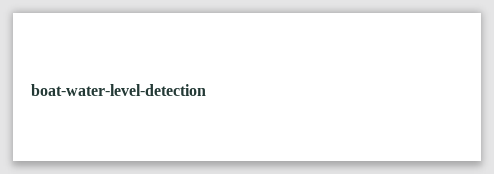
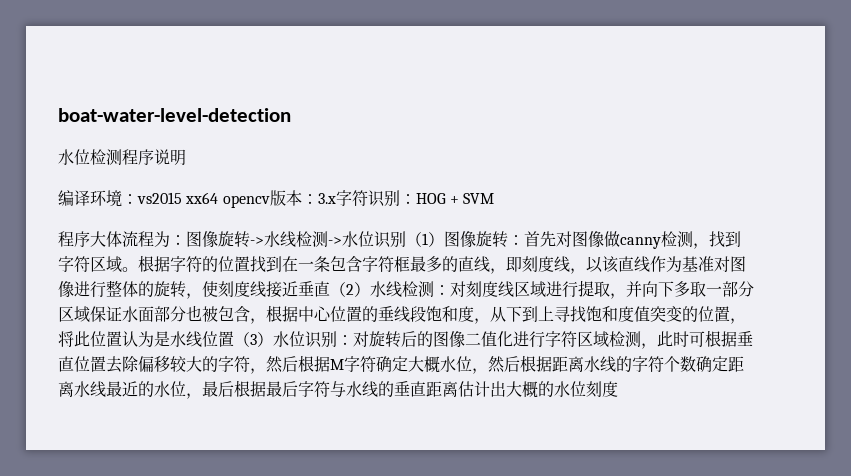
(206, 90) none -> [58,149,186,166] [58,190,495,208] [58,231,741,249] [58,255,746,274] [58,280,754,299] [58,305,746,324] [58,330,753,349] [58,355,744,374] [58,380,618,399] // 水位检测程序说明 // 编译环境：vs2015 xx64 opencv版本：3.x字符识别：HOG + SVM // 程序大体流程为：图像旋转->水线检测->水位识别（1）图像旋转：首先对图像做canny检测，找到字符区域。根据字符的位置找到在一条包含字符框最多的直线，即刻度线，以该直线作为基准对图像进行整体的旋转，使刻度线接近垂直（2）水线检测：对刻度线区域进行提取，并向下多取一部分区域保证水面部分也被包含，根据中心位置的垂线段饱和度，从下到上寻找饱和度值突变的位置，将此位置认为是水线位置（3）水位识别：对旋转后的图像二值化进行字符区域检测，此时可根据垂直位置去除偏移较大的字符，然后根据M字符确定大概水位，然后根据距离水线的字符个数确定距离水线最近的水位，最后根据最后字符与水线的垂直距离估计出大概的水位刻度

